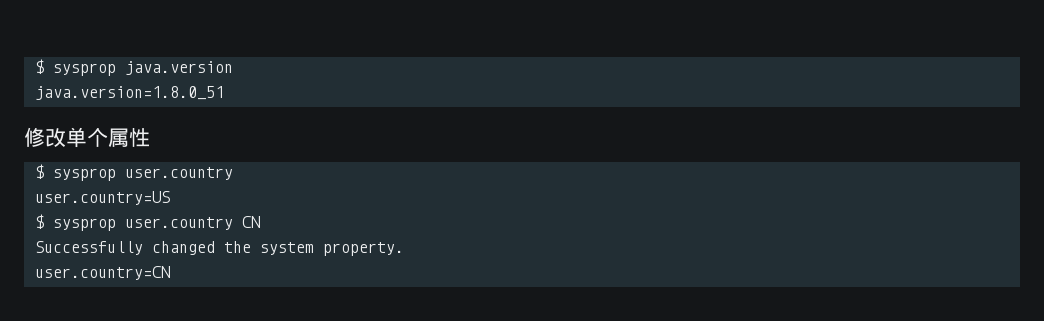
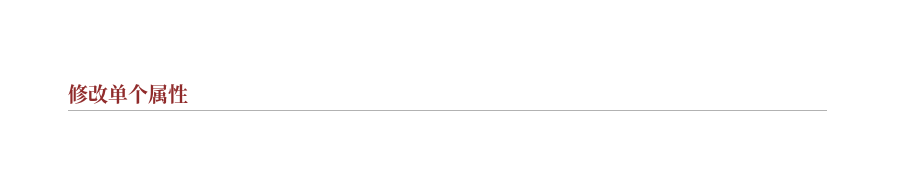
[34,59,233,76] [34,86,224,100] $ sysprop java.version // java.version=1.8.0_51 // -> (68, 94) none
[34,164,233,181] [34,191,170,205] [34,214,260,231] [34,241,404,256] [34,266,170,280] // $ sysprop user.country // user.country=US // $ sysprop user.country CN // Successfully changed the system property. // user.country=CN -> (188, 94) none

